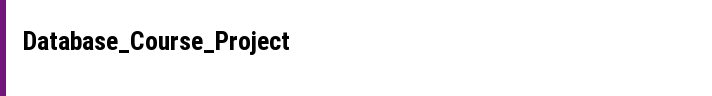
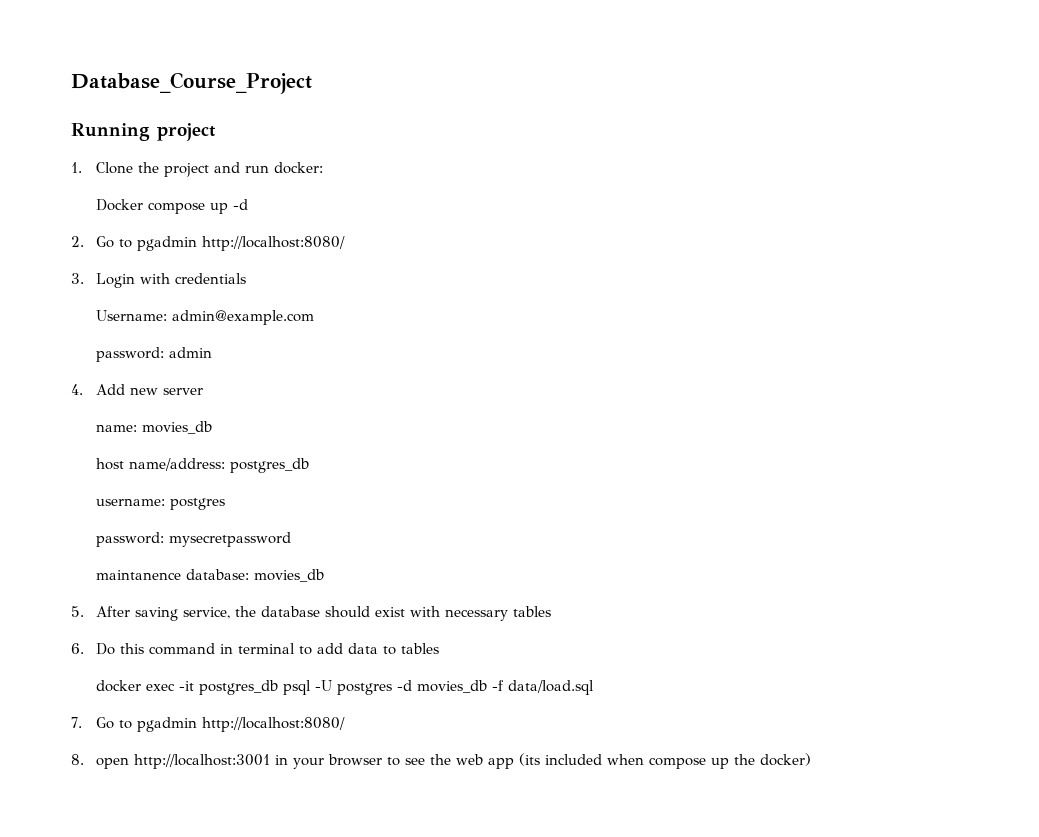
(290, 43) none -> [71,123,216,141] [71,162,323,177] [95,199,248,214] [71,236,345,251] [71,273,246,288] [95,310,314,325] [95,347,212,362] [71,384,203,395] [95,421,212,434] [95,458,309,473] [95,498,225,510] [95,532,291,547] [95,569,324,582] [71,606,551,621] [71,643,439,655] [95,680,594,695] [71,717,345,732] [71,753,811,769] // Running project // 1. Clone the project and run docker: // Docker compose up -d // 2. Go to pgadmin http://localhost:8080/ // 3. Login with credentials // Username: admin@example.com // password: admin // 4. Add new server // name: movies_db // host name/address: postgres_db // username: postgres // password: mysecretpassword // maintanence database: movies_db // 5. After saving service, the database should exist with necessary tables // 6. Do this command in terminal to add data to tables // docker exec -it postgres_db psql -U postgres -d movies_db -f data/load.sql // 7. Go to pgadmin http://localhost:8080/ // 8. open http://localhost:3001 in your browser to see the web app (its included when compose up the docker)

